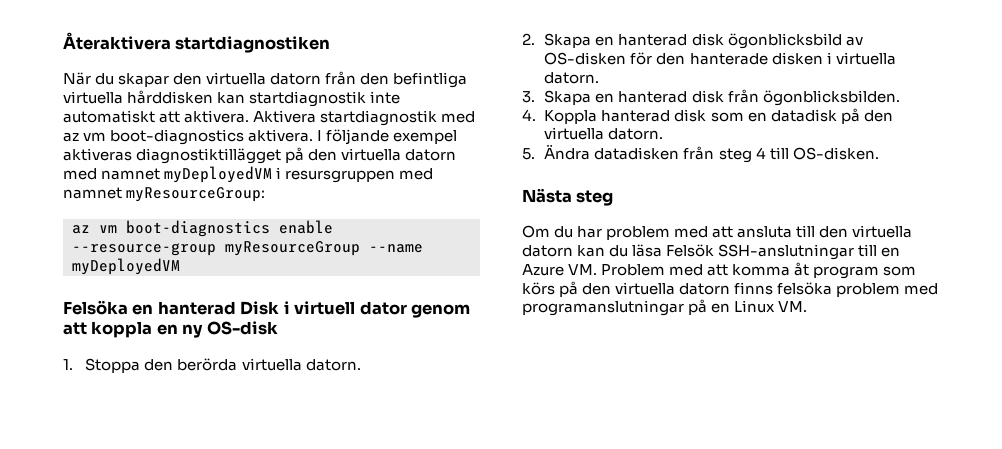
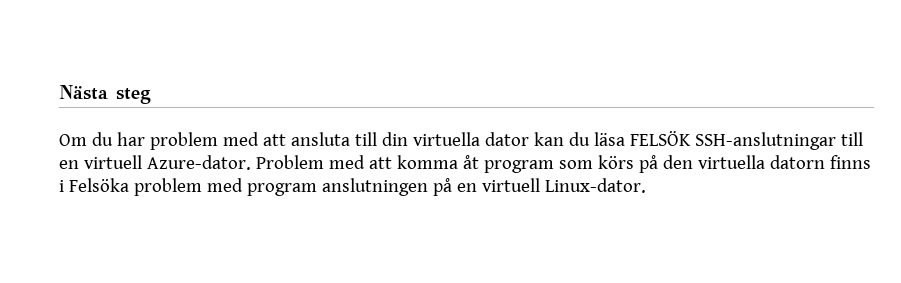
[63,32,331,53] [63,71,468,88] [63,90,401,107] [63,110,476,126] [63,129,458,145] [63,147,457,164] [63,166,434,183] [63,187,266,202] [72,220,333,237] [72,241,423,256] [72,258,180,275] [63,300,471,318] [63,321,278,338] [63,358,361,373] [522,33,863,49] [544,52,896,65] [544,72,600,84] [522,89,900,106] [522,108,893,124] [544,127,664,140] [522,145,879,163] Återaktivera startdiagnostiken // När du skapar den virtuella datorn från den befintliga virtuella hårddisken kan startdiagnostik inte automatiskt att aktivera. Aktivera startdiagnostik med az vm boot-diagnostics aktivera. I följande exempel aktiveras diagnostiktillägget på den virtuella datorn med namnet myDeployedVM i resursgruppen med namnet myResourceGroup: // az vm boot-diagnostics enable --resource-group myResourceGroup --name myDeployedVM // Felsöka en hanterad Disk i virtuell dator genom att koppla en ny OS-disk // 1. Stoppa den berörda virtuella datorn. // 2. Skapa en hanterad disk ögonblicksbild av OS-disken för den hanterade disken i virtuella datorn. // 3. Skapa en hanterad disk från ögonblicksbilden. // 4. Koppla hanterad disk som en datadisk på den virtuella datorn. // 5. Ändra datadisken från steg 4 till OS-disken. // -> (59, 92) none
[819,225,913,238] [522,245,573,257] den virtuella datorn -> [381,132,529,146] din virtuella dator
[666,244,715,257] Felsök -> [629,131,691,146] FELSÖK
[522,264,598,276] Azure VM. -> [83,155,251,170] virtuell Azure-dator.
[777,282,939,297] [522,299,808,316] felsöka problem med programanslutningar på en Linux VM. -> [59,178,646,196] i Felsöka problem med program anslutningen på en virtuell Linux-dator.

